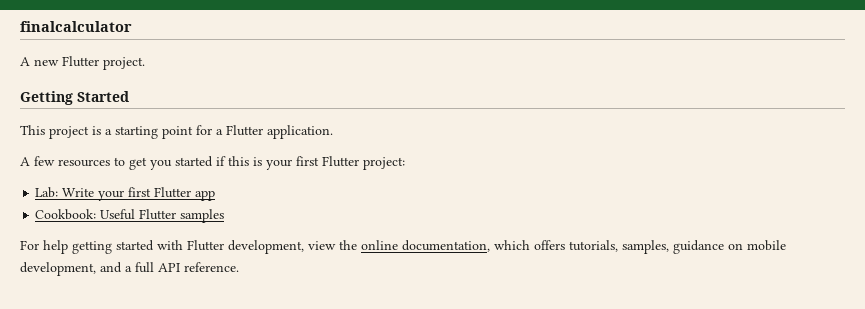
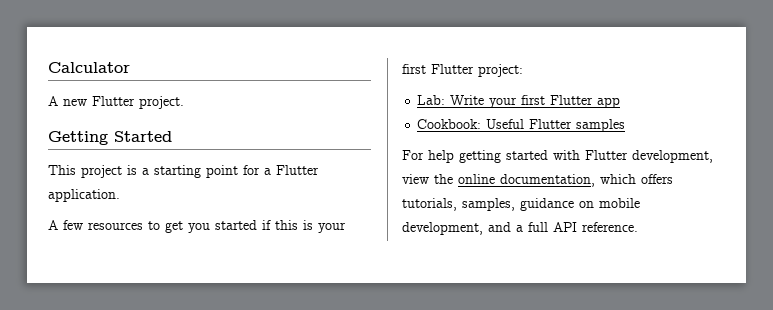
[20,21,132,32] finalcalculator -> [48,62,130,73] Calculator

